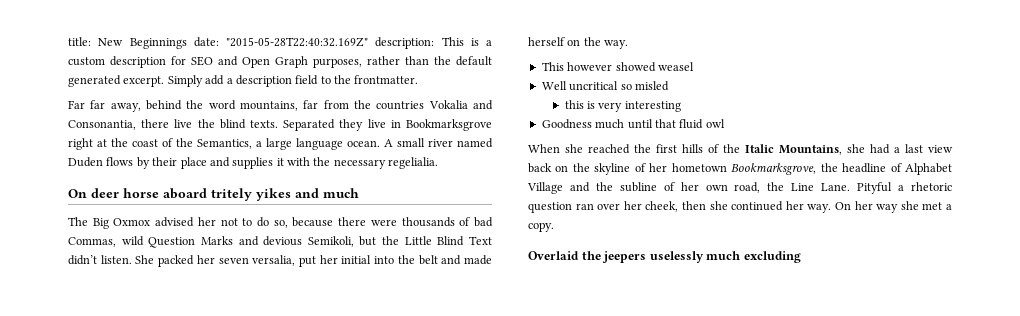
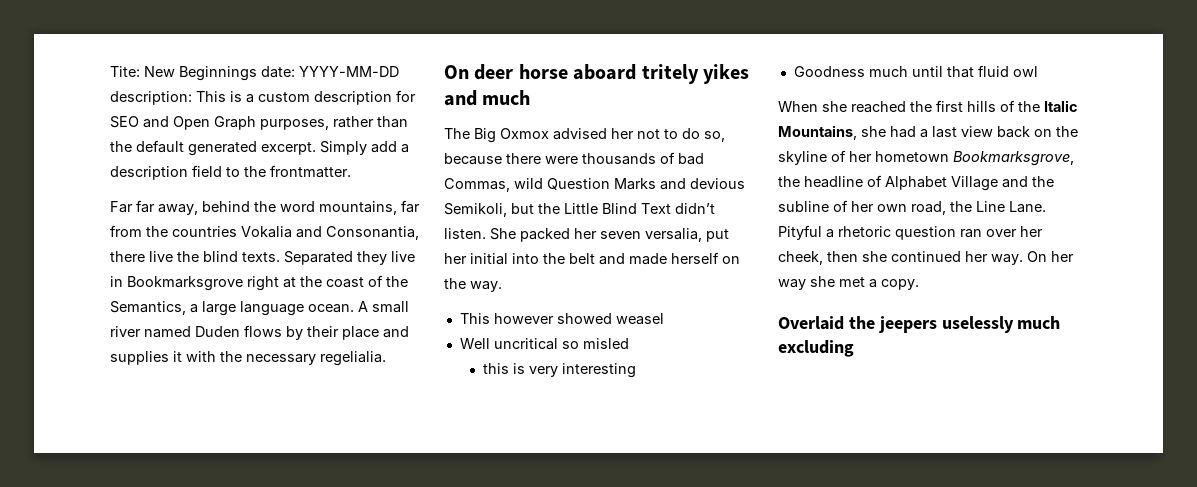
[68,37,91,46] title: -> [110,66,140,77] Tite:
[226,37,368,47] "2015-05-28T22:40:32.169Z" -> [299,66,399,77] YYYY-MM-DD

